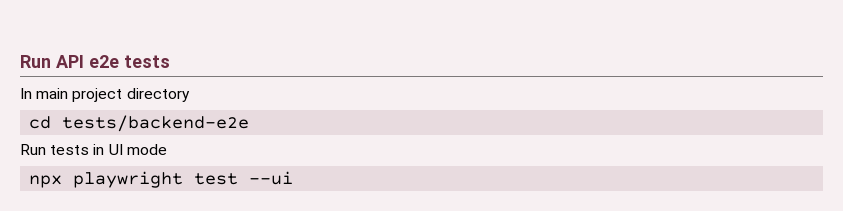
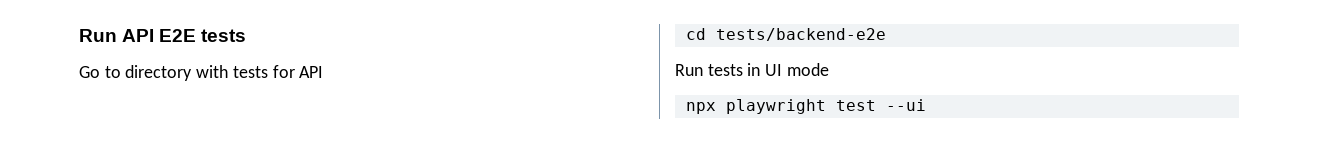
[89,55,119,68] e2e -> [159,29,197,42] E2E
[20,88,190,102] In main project directory -> [79,65,324,81] Go to directory with tests for API

